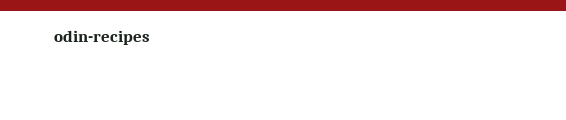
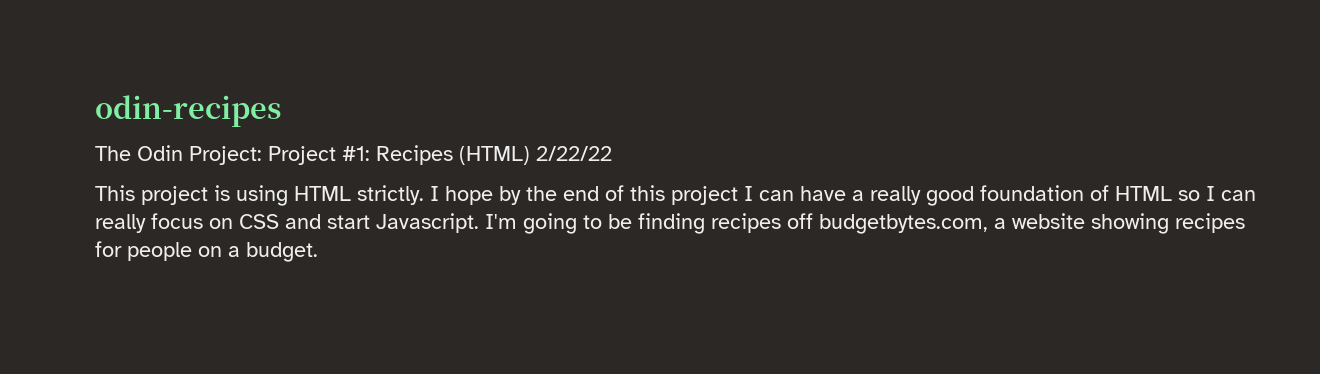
(150, 37) none -> [95,145,612,165] [95,185,1256,206] [95,213,1245,234] [95,241,318,262] // The Odin Project: Project #1: Recipes (HTML) 2/22/22 // This project is using HTML strictly. I hope by the end of this project I can have a really good foundation of HTML so I can really focus on CSS and start Javascript. I'm going to be finding recipes off budgetbytes.com, a website showing recipes for people on a budget.

